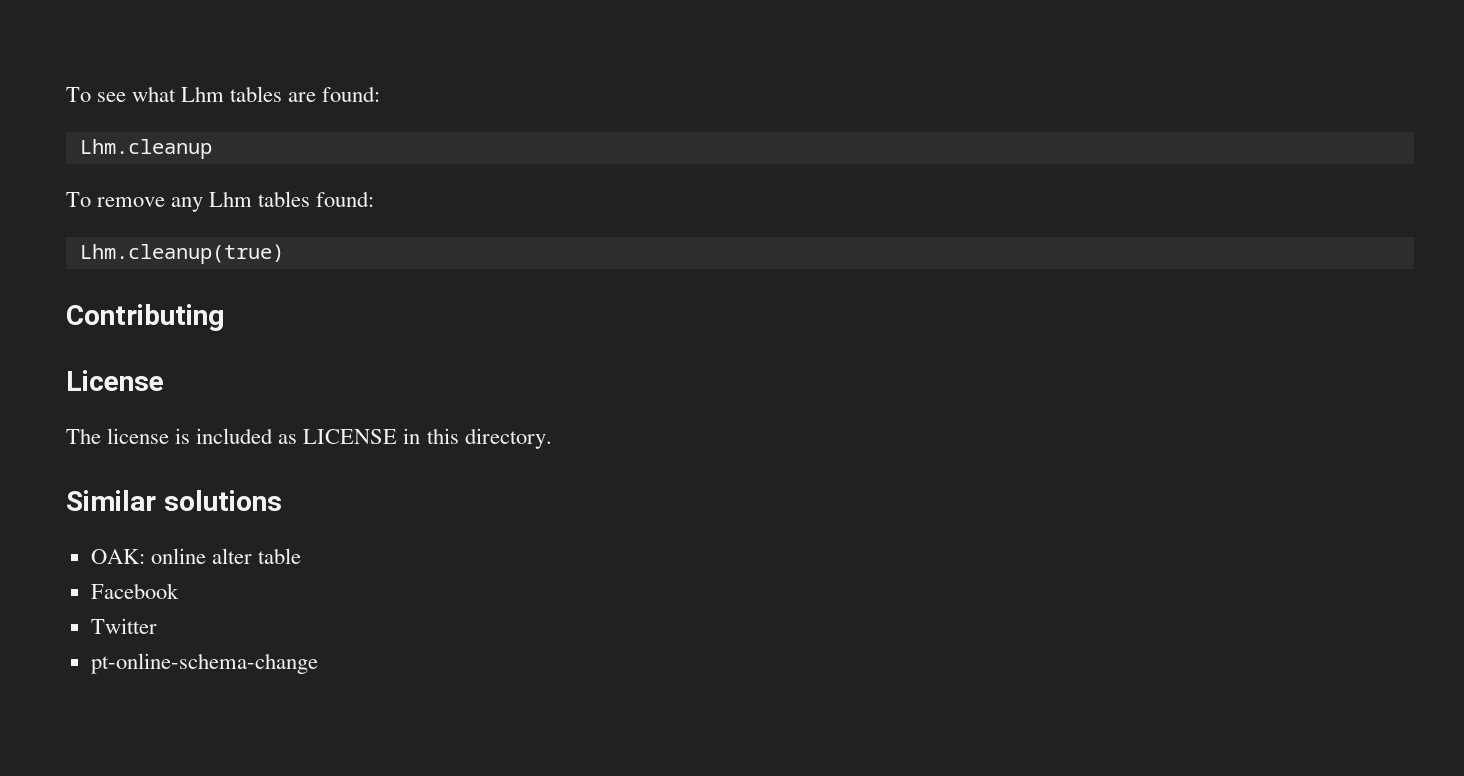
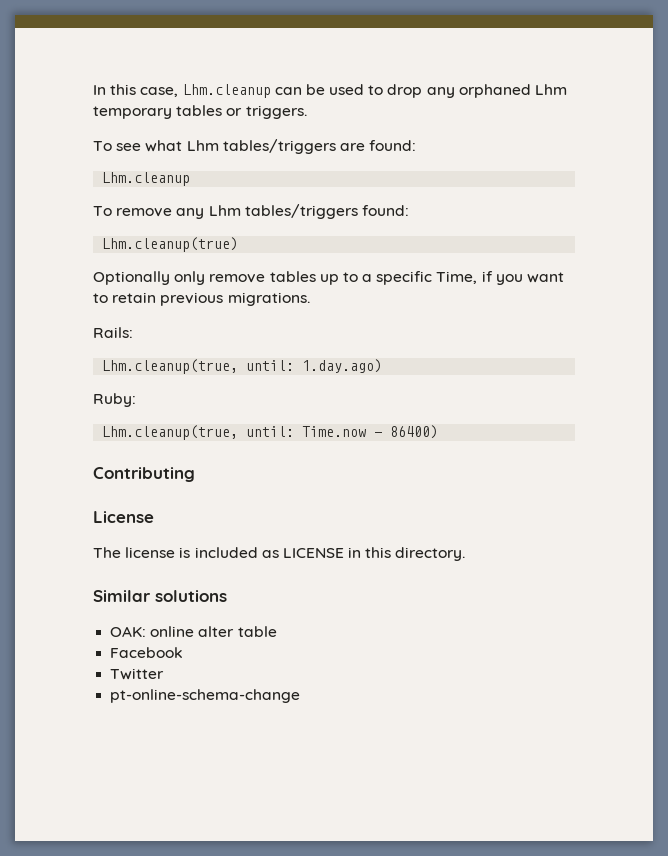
(66, 94) none -> [93,84,568,98] [93,105,307,119] In this case, Lhm.cleanup can be used to drop any orphaned Lhm temporary tables or triggers. //
[230,86,283,102] tables -> [222,139,336,154] tables/triggers
[258,191,311,207] tables -> [244,204,358,219] tables/triggers
(284, 254) none -> [93,271,565,285] [93,292,310,306] [93,327,133,338] [102,359,383,374] [93,393,136,407] [102,425,439,440] // Optionally only remove tables up to a specific Time, if you want to retain previous migrations. // Rails: // Lhm.cleanup(true, until: 1.day.ago) // Ruby: // Lhm.cleanup(true, until: Time.now - 86400)

